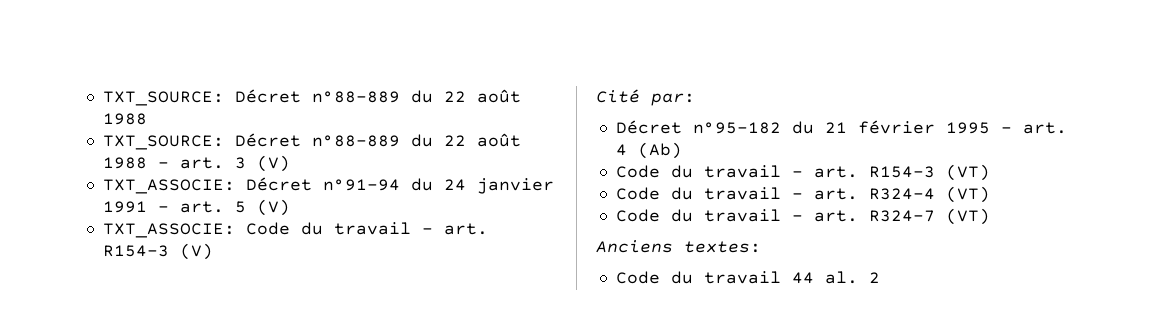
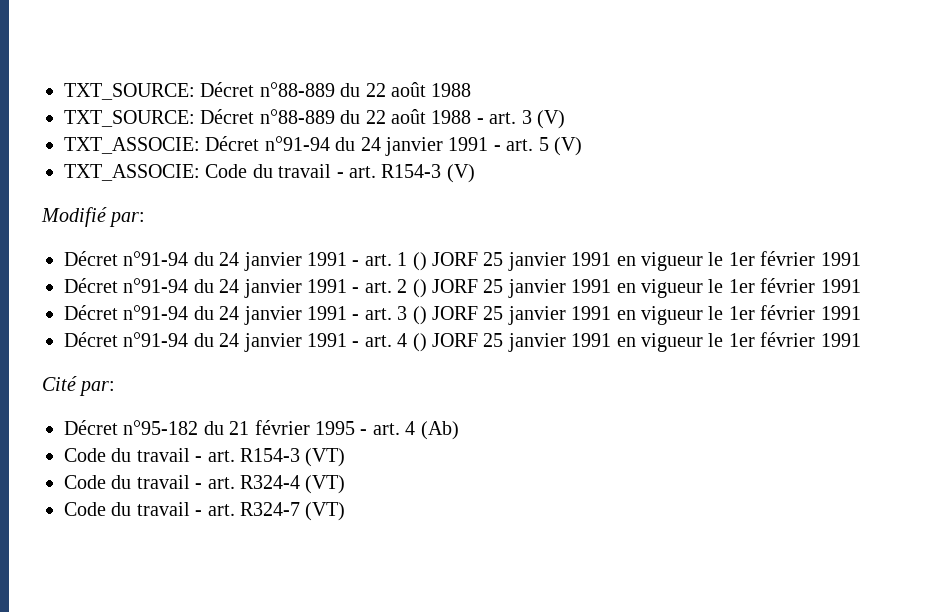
(213, 251) none -> [41,207,146,227] [64,251,861,271] [64,278,861,298] [64,305,861,325] [64,332,861,352] // Modifié par: // Décret n°91-94 du 24 janvier 1991 - art. 1 () JORF 25 janvier 1991 en vigueur le 1er février 1991 // Décret n°91-94 du 24 janvier 1991 - art. 2 () JORF 25 janvier 1991 en vigueur le 1er février 1991 // Décret n°91-94 du 24 janvier 1991 - art. 3 () JORF 25 janvier 1991 en vigueur le 1er février 1991 // Décret n°91-94 du 24 janvier 1991 - art. 4 () JORF 25 janvier 1991 en vigueur le 1er février 1991
[596,240,761,253] [615,271,880,284] // Anciens textes: // Code du travail 44 al. 2 -> (346, 511) none

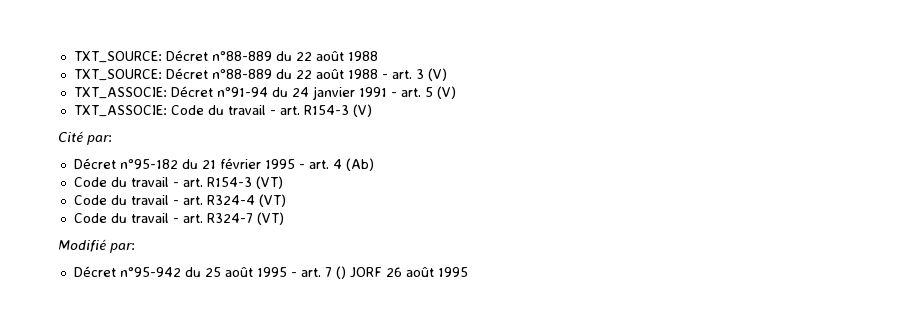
[41,207,146,227] [64,251,861,271] [64,278,861,298] [64,305,861,325] [64,332,861,352] // Modifié par: // Décret n°91-94 du 24 janvier 1991 - art. 1 () JORF 25 janvier 1991 en vigueur le 1er février 1991 // Décret n°91-94 du 24 janvier 1991 - art. 2 () JORF 25 janvier 1991 en vigueur le 1er février 1991 // Décret n°91-94 du 24 janvier 1991 - art. 3 () JORF 25 janvier 1991 en vigueur le 1er février 1991 // Décret n°91-94 du 24 janvier 1991 - art. 4 () JORF 25 janvier 1991 en vigueur le 1er février 1991 -> (372, 110) none
(346, 511) none -> [58,239,135,253] [73,266,468,279] // Modifié par: // Décret n°95-942 du 25 août 1995 - art. 7 () JORF 26 août 1995

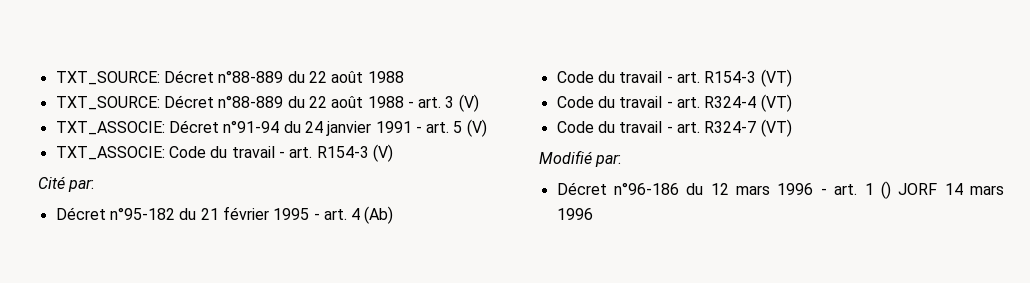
[119,266,332,277] n°95-942 du 25 août 1995 - art. 7 -> [613,182,874,195] n°96-186 du 12 mars 1996 - art. 1
[385,266,468,277] 26 août 1995 -> [944,183,1005,195] [556,208,593,220] 14 mars 1996

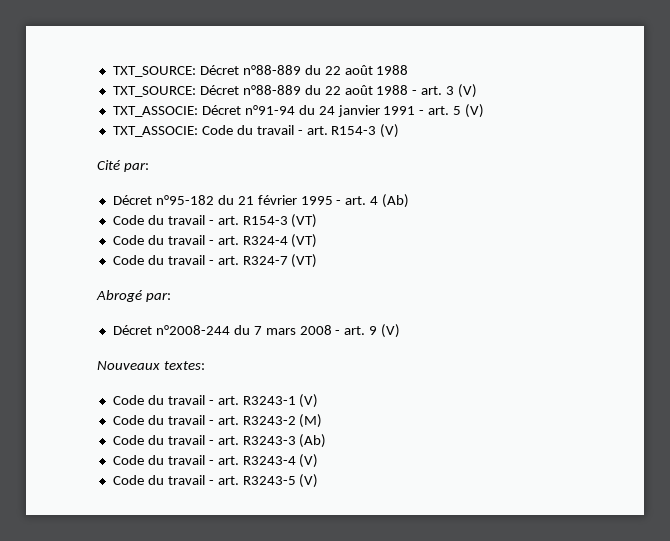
[539,150,622,167] [556,181,1005,199] [556,208,593,220] Modifié par: // Décret n°96-186 du 12 mars 1996 - art. 1 () JORF 14 mars 1996 -> [96,290,171,302] [112,324,401,338] [97,361,205,370] [112,394,319,408] [112,414,323,428] [112,434,327,448] [112,454,319,468] [112,474,319,488] Abrogé par: // Décret n°2008-244 du 7 mars 2008 - art. 9 (V) // Nouveaux textes: // Code du travail - art. R3243-1 (V) // Code du travail - art. R3243-2 (M) // Code du travail - art. R3243-3 (Ab) // Code du travail - art. R3243-4 (V) // Code du travail - art. R3243-5 (V)

